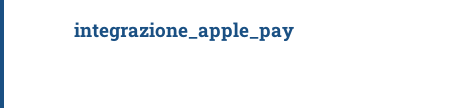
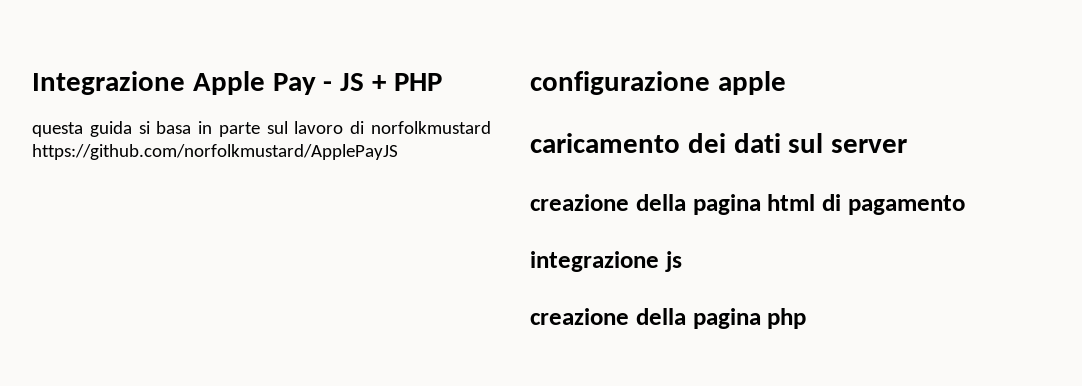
[74,22,294,42] integrazione_apple_pay -> [32,71,442,95] [32,121,491,137] [32,144,398,160] [530,71,786,95] [530,133,908,153] [530,194,965,215] [530,251,682,272] [530,308,807,329] Integrazione Apple Pay - JS + PHP // questa guida si basa in parte sul lavoro di norfolkmustard https://github.com/norfolkmustard/ApplePayJS // configurazione apple // caricamento dei dati sul server // creazione della pagina html di pagamento // integrazione js // creazione della pagina php

